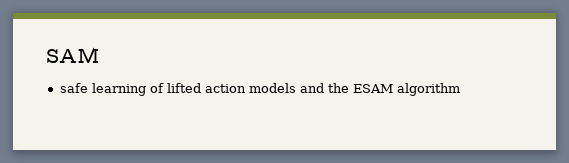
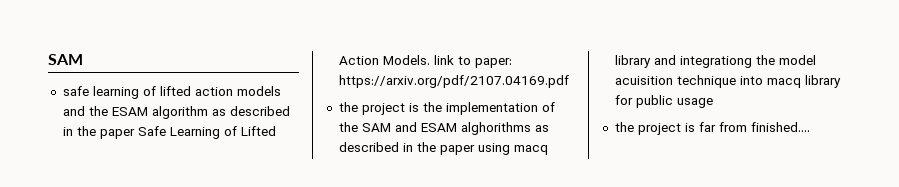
(460, 89) none -> [211,106,290,116] [62,126,276,139] [338,55,512,68] [338,75,569,88] [338,102,555,115] [338,122,549,135] [338,142,548,155] [614,55,816,68] [614,75,841,88] [614,95,713,108] [614,122,810,135] as described in the paper Safe Learning of Lifted Action Models. link to paper: https://arxiv.org/pdf/2107.04169.pdf // the project is the implementation of the SAM and ESAM alghorithms as described in the paper using macq library and integrationg the model acuisition technique into macq library for public usage // the project is far from finished....

